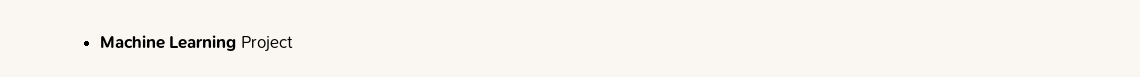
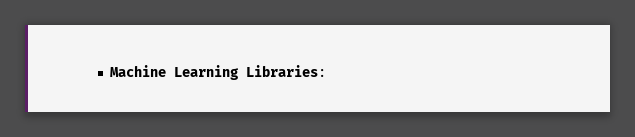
[240,36,293,52] Project -> [245,65,326,77] Libraries:

